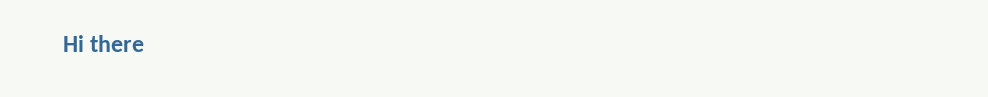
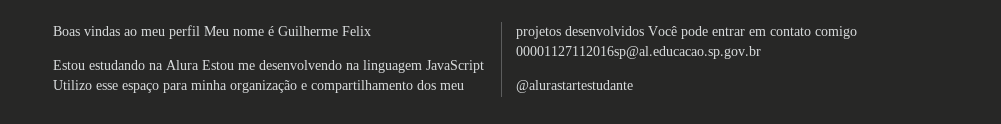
[63,35,145,52] Hi there -> [53,25,371,39] [53,60,484,73] [53,80,464,93] [516,26,857,39] [516,46,761,59] [516,80,633,93] Boas vindas ao meu perfil Meu nome é Guilherme Felix // Estou estudando na Alura Estou me desenvolvendo na linguagem JavaScript Utilizo esse espaço para minha organização e compartilhamento dos meu projetos desenvolvidos Você pode entrar em contato comigo 00001127112016sp@al.educacao.sp.gov.br // @alurastartestudante

